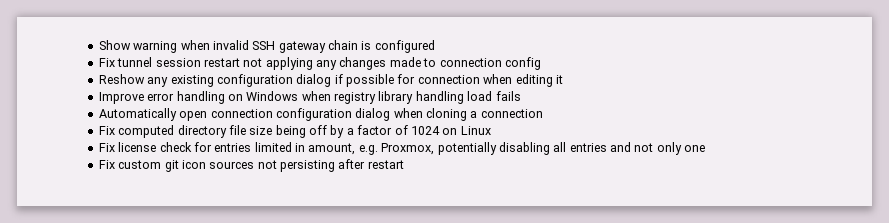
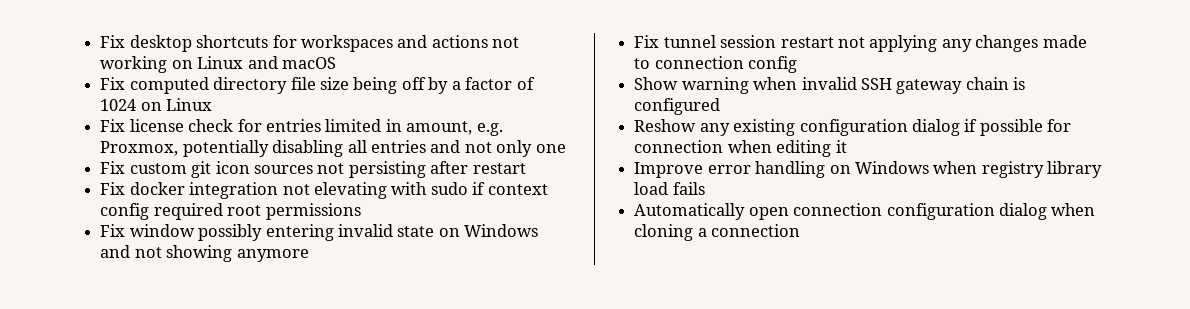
[98,40,435,53] [98,57,541,70] [98,74,563,87] [98,91,521,104] [98,108,543,121] Show warning when invalid SSH gateway chain is configured // Fix tunnel session restart not applying any changes made to connection config // Reshow any existing configuration dialog if possible for connection when editing it // Improve error handling on Windows when registry library handling load fails // Automatically open connection configuration dialog when cloning a connection -> [100,35,520,52] [100,56,336,73] Fix desktop shortcuts for workspaces and actions not working on Linux and macOS
(404, 164) none -> [100,182,548,199] [100,203,361,220] [100,224,539,241] [100,245,309,262] [634,35,1087,52] [634,56,798,73] [634,77,1026,94] [634,98,721,115] [634,119,1072,136] [634,140,847,157] [634,161,1103,178] [634,182,705,195] [634,203,1096,220] [634,224,801,241] // Fix docker integration not elevating with sudo if context config required root permissions // Fix window possibly entering invalid state on Windows and not showing anymore // Fix tunnel session restart not applying any changes made to connection config // Show warning when invalid SSH gateway chain is configured // Reshow any existing configuration dialog if possible for connection when editing it // Improve error handling on Windows when registry library load fails // Automatically open connection configuration dialog when cloning a connection

